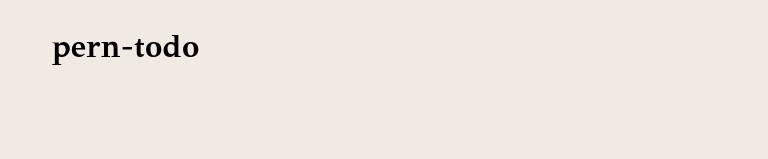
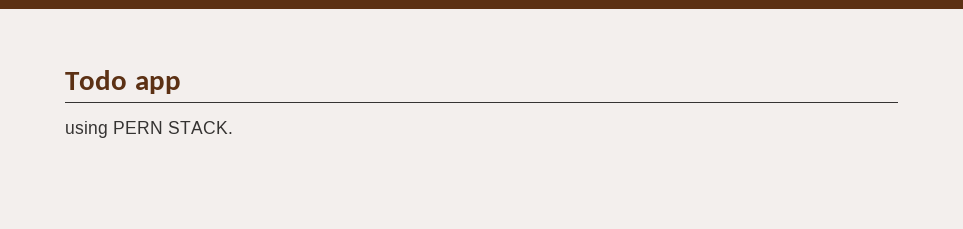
[52,35,199,65] pern-todo -> [65,70,181,94] [65,121,233,138] Todo app // using PERN STACK.

